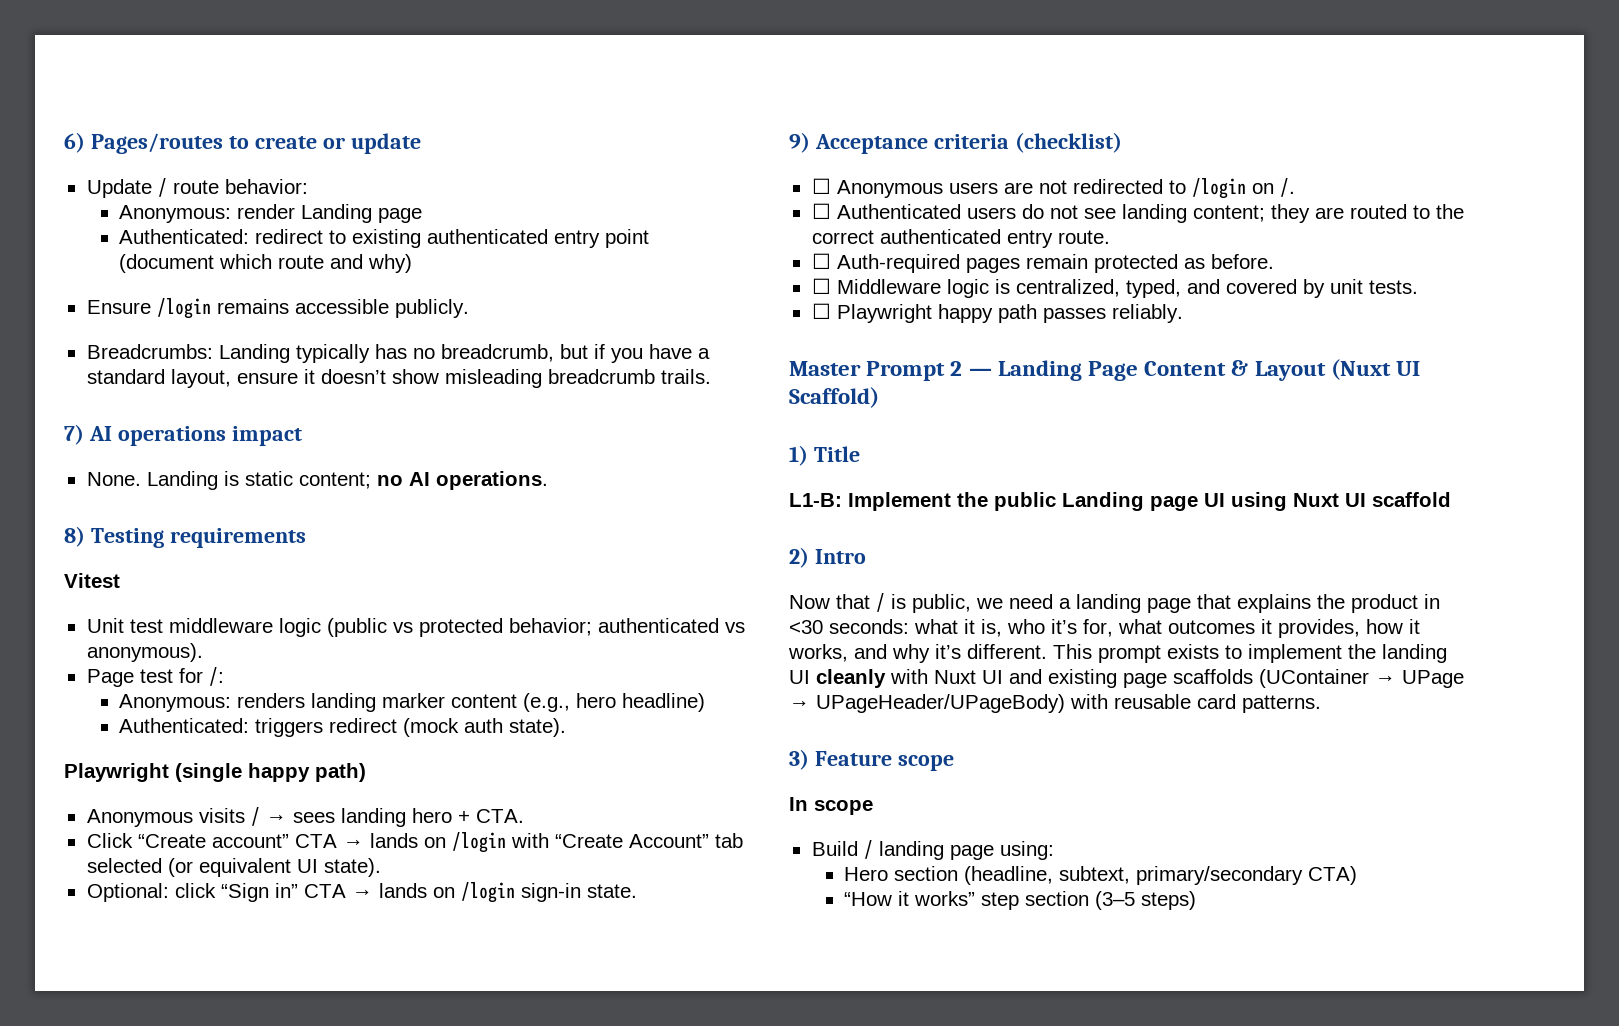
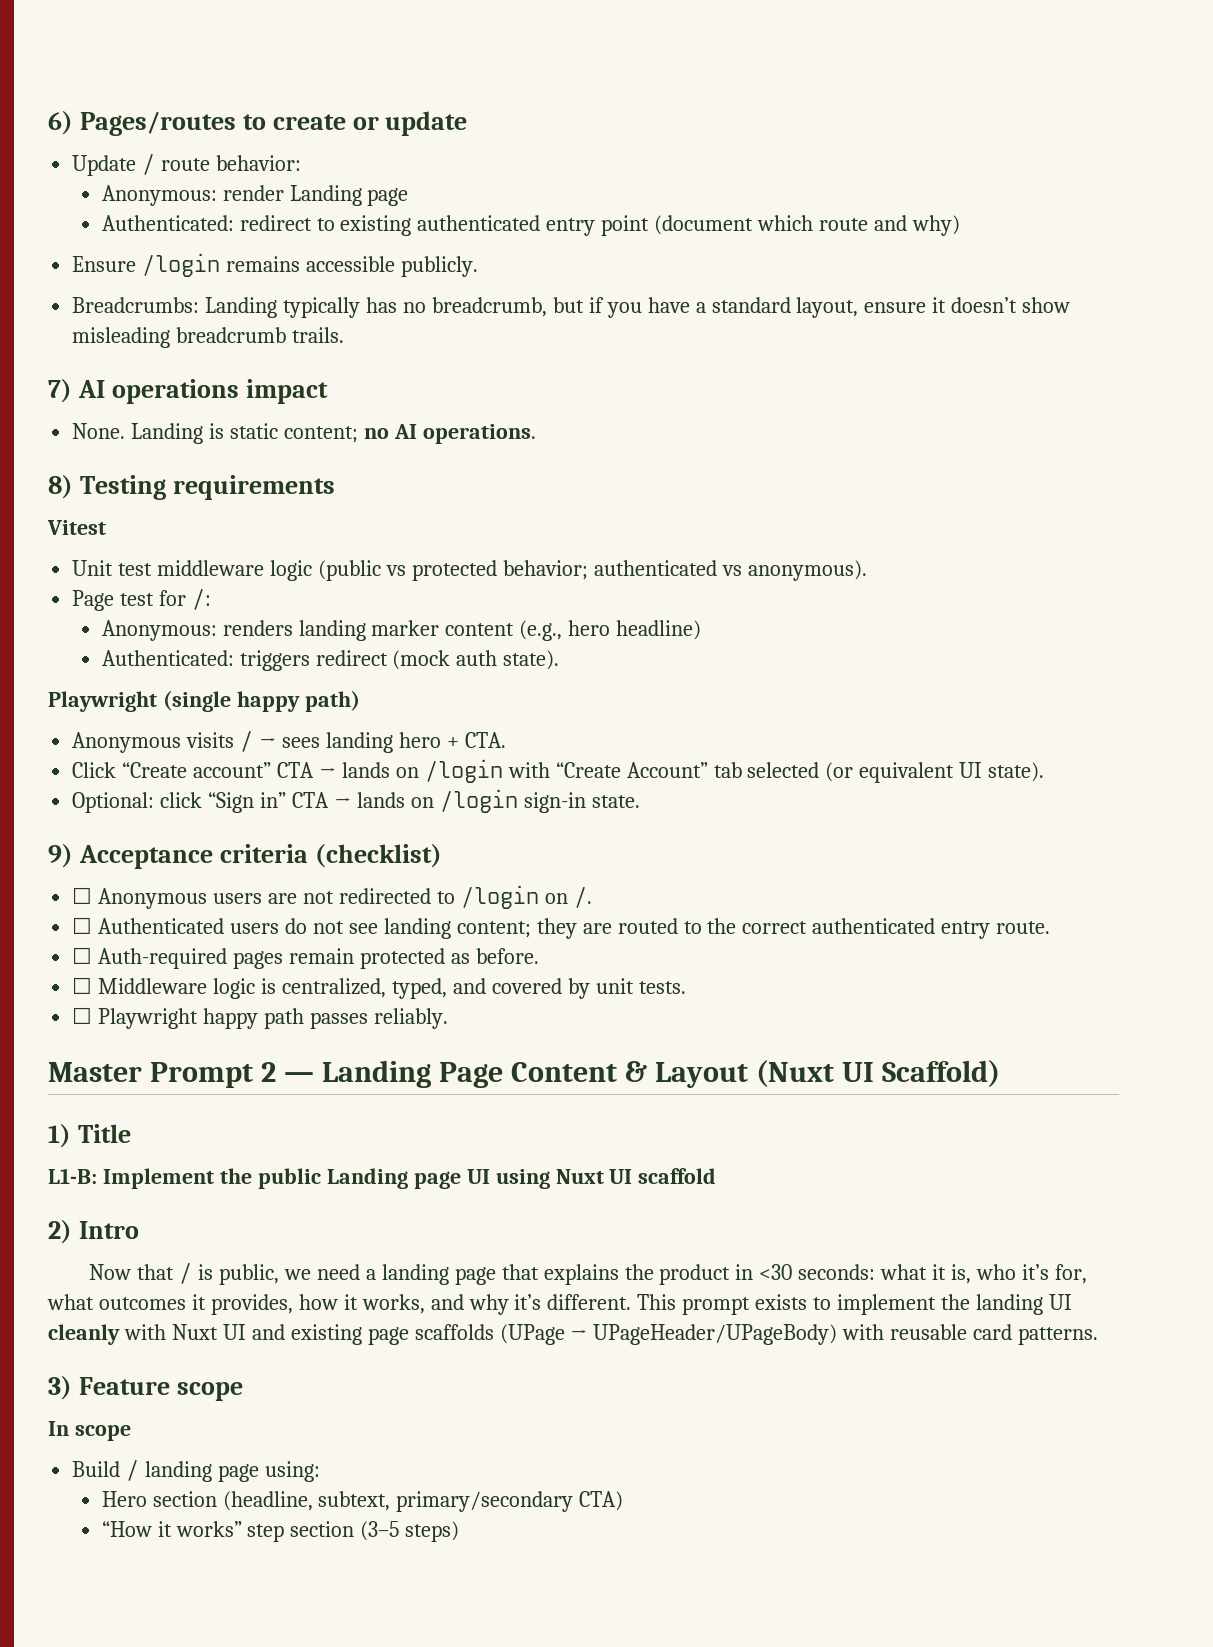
[1259,669,1464,688] (UContainer → UPage -> [499,1324,565,1345] (UPage

